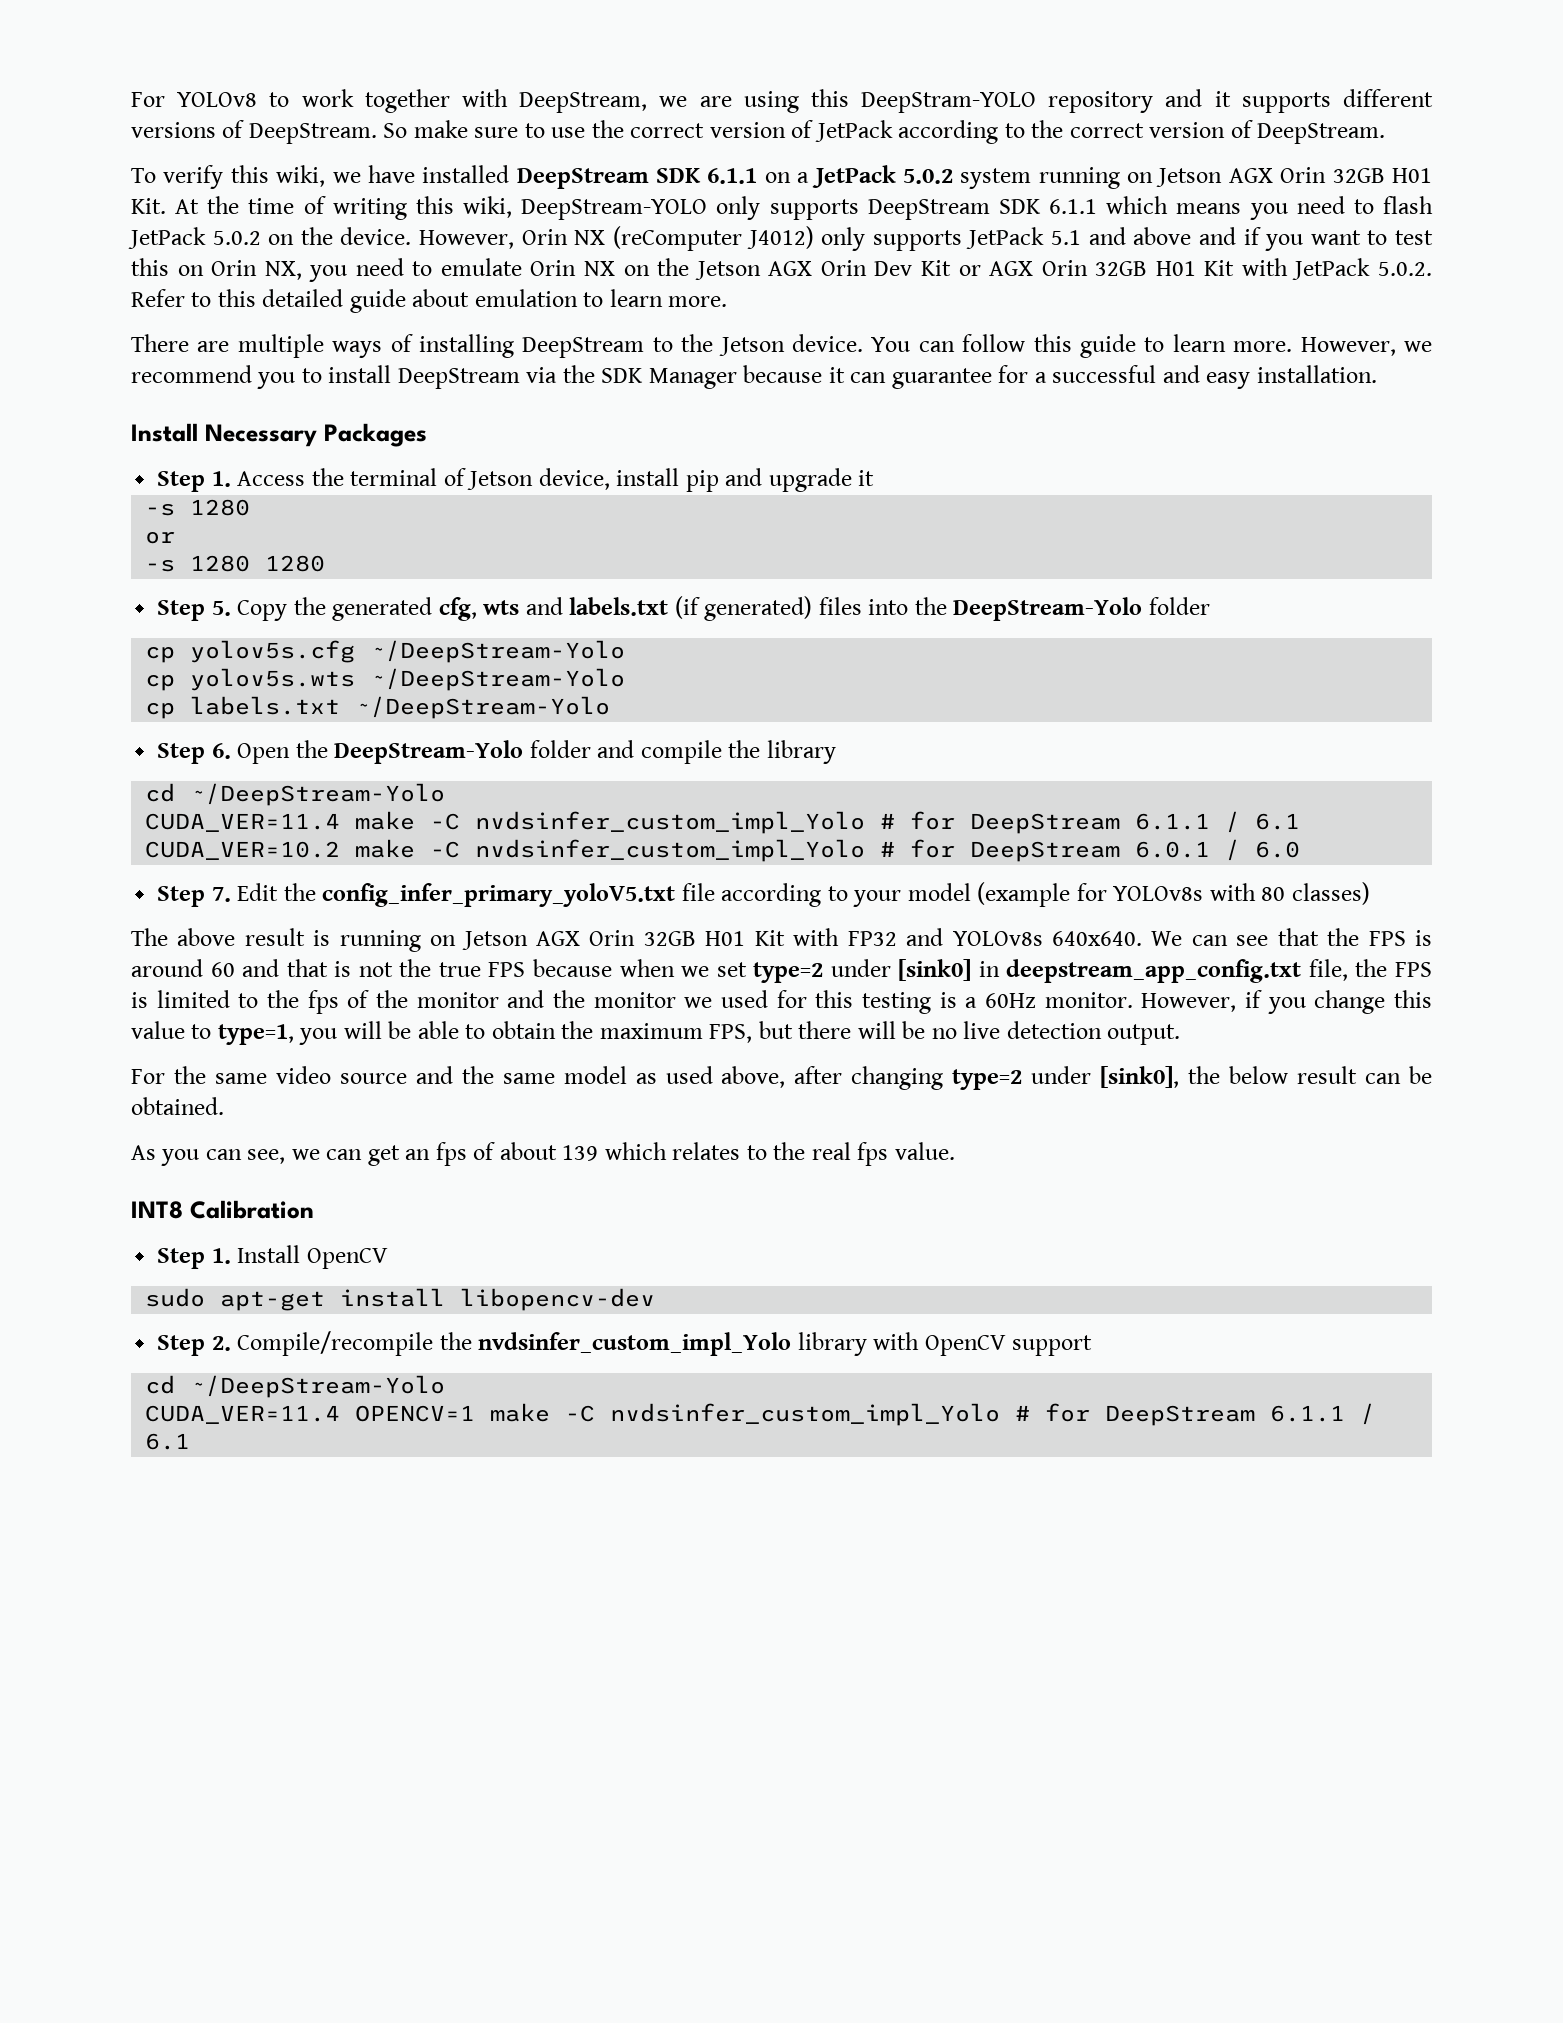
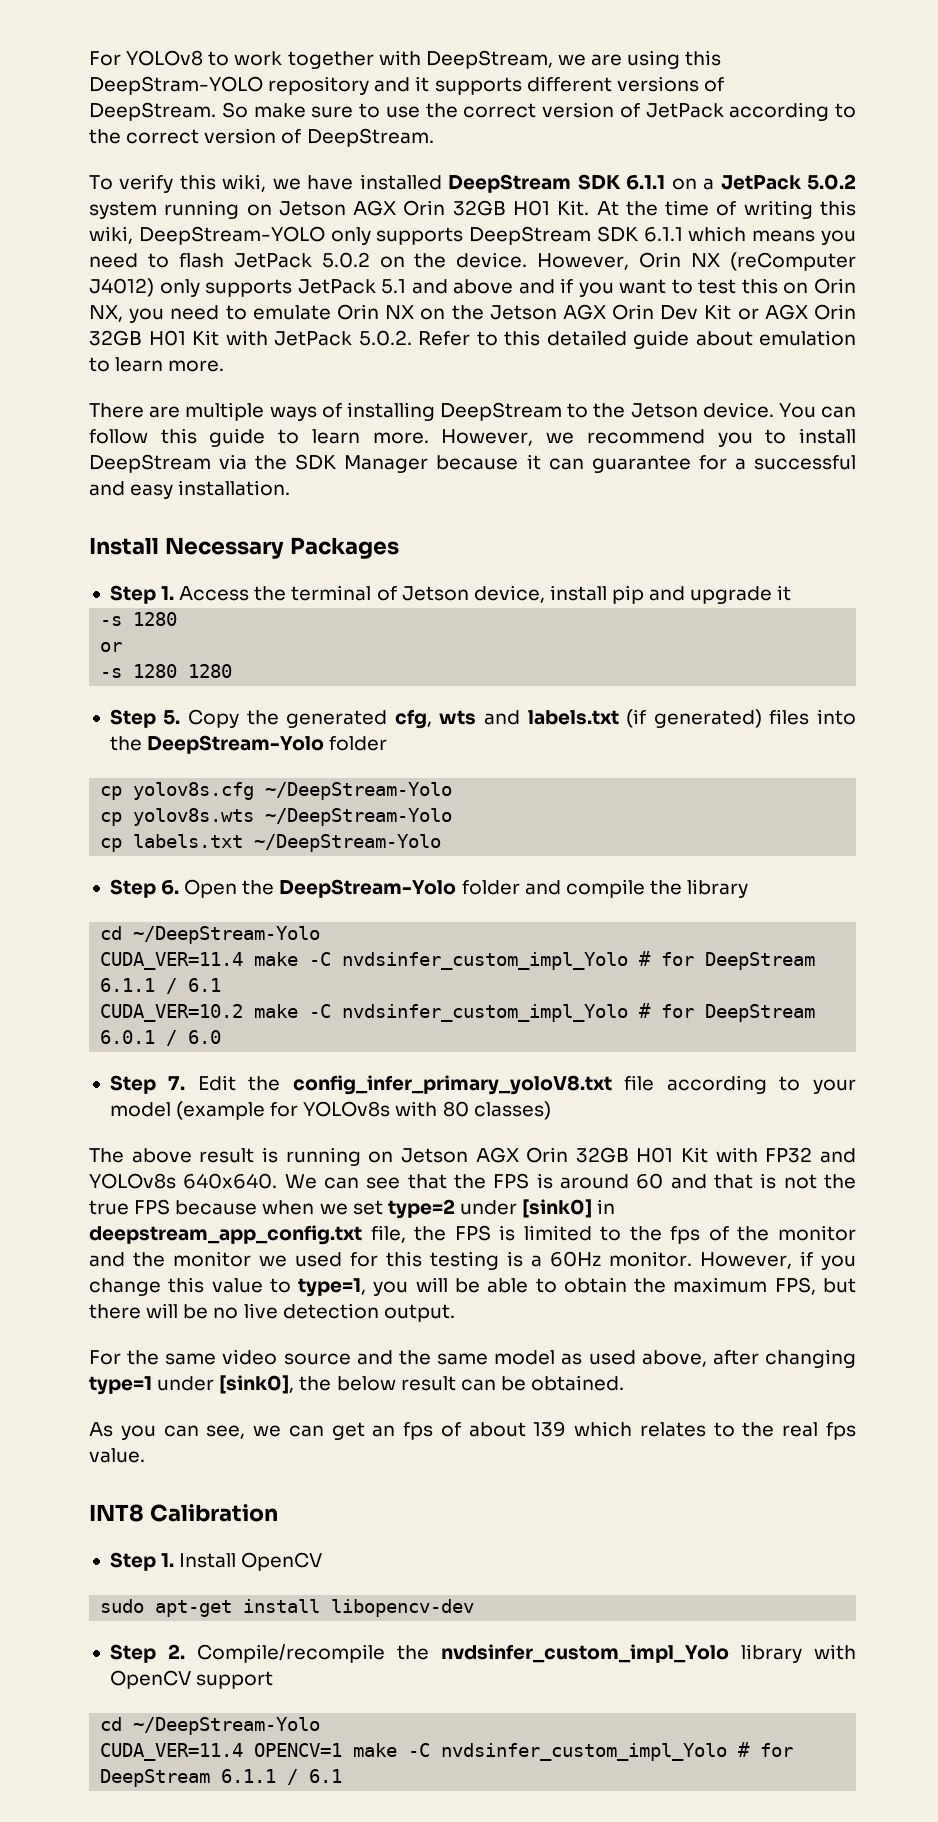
[190,640,626,663] [145,668,356,691] yolov5s.cfg ~/DeepStream-Yolo // cp yolov5s.wts -> [133,782,453,800] [100,808,255,826] yolov8s.cfg ~/DeepStream-Yolo // cp yolov8s.wts
[322,883,676,907] config_infer_primary_yoloV5.txt -> [292,1075,612,1095] config_infer_primary_yoloV8.txt
[952,1069,1023,1090] type=2 -> [89,1376,152,1395] type=1

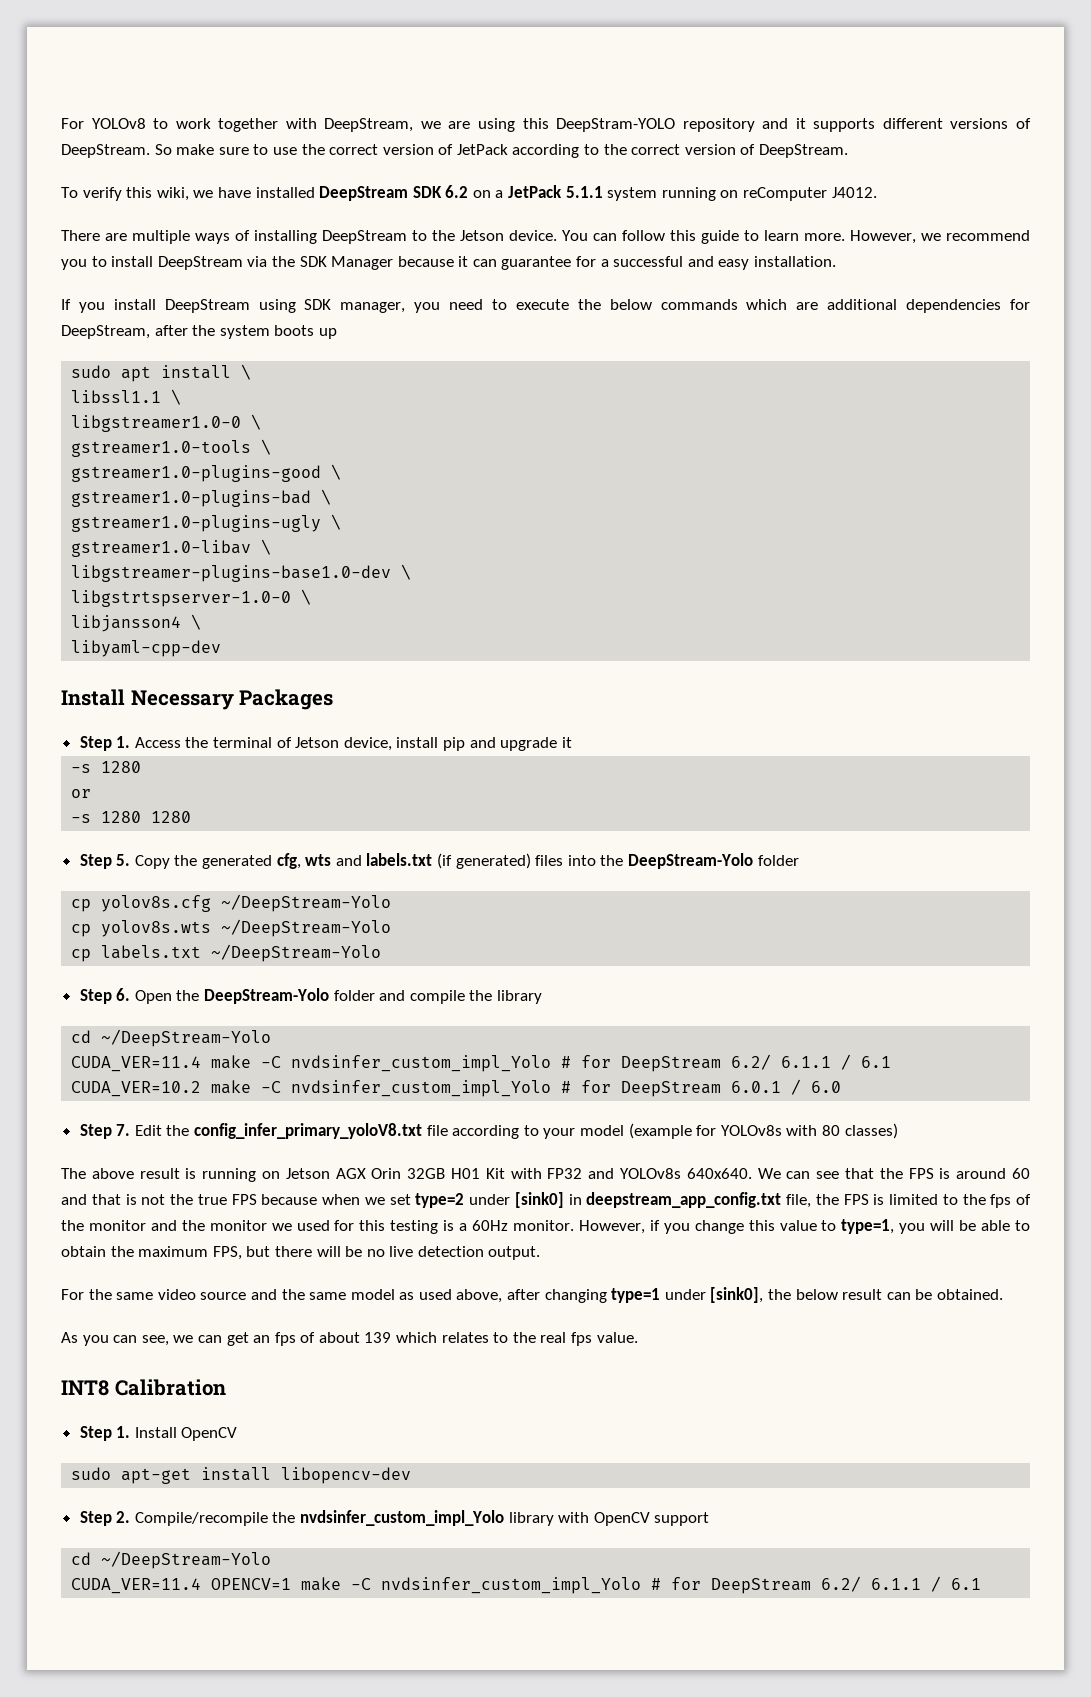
[626,175,666,190] 6.1.1 -> [445,185,469,198] 6.2
[806,174,856,190] 5.0.2 -> [565,186,603,198] 5.1.1
[278,200,857,219] [89,226,857,245] [89,252,856,271] [89,278,856,297] [89,304,856,323] [89,330,856,349] [89,357,225,372] Jetson AGX Orin 32GB H01 Kit. At the time of writing this wiki, DeepStream-YOLO only supports DeepStream SDK 6.1.1 which means you need to flash JetPack 5.0.2 on the device. However, Orin NX (reComputer J4012) only supports JetPack 5.1 and above and if you want to test this on Orin NX, you need to emulate Orin NX on the Jetson AGX Orin Dev Kit or AGX Orin 32GB H01 Kit with JetPack 5.0.2. Refer to this detailed guide about emulation to learn more. -> [743,187,877,201] reComputer J4012.
(291, 488) none -> [61,299,1031,313] [61,325,337,339] [71,364,252,382] [71,389,182,405] [71,414,262,432] [71,439,272,457] [71,464,342,482] [71,489,332,507] [71,514,342,532] [71,539,272,557] [71,564,412,582] [71,589,312,607] [71,614,202,632] [71,640,222,657] // If you install DeepStream using SDK manager, you need to execute the below commands which are additional dependencies for DeepStream, after the system boots up // sudo apt install \ // libssl1.1 \ // libgstreamer1.0-0 \ // gstreamer1.0-tools \ // gstreamer1.0-plugins-good \ // gstreamer1.0-plugins-bad \ // gstreamer1.0-plugins-ugly \ // gstreamer1.0-libav \ // libgstreamer-plugins-base1.0-dev \ // libgstrtspserver-1.0-0 \ // libjansson4 \ // libyaml-cpp-dev
(816, 961) none -> [731,1054,772,1070] 6.2/
(211, 1778) none -> [821,1576,862,1592] 6.2/

